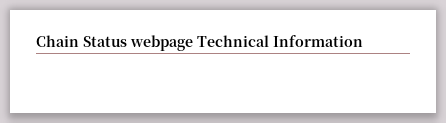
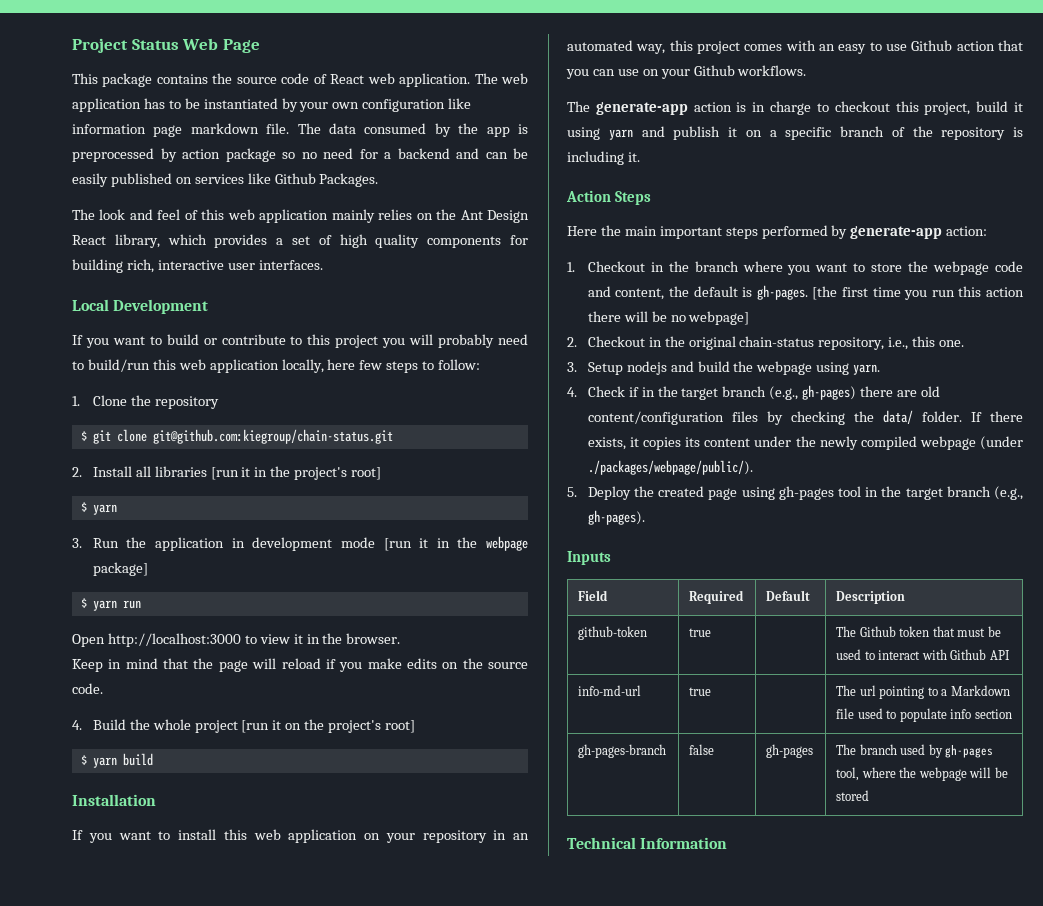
[36,35,193,51] Chain Status webpage -> [72,38,260,53] [72,73,528,87] [72,98,472,112] [72,123,528,137] [72,148,528,162] [72,173,379,187] [72,209,529,223] [72,234,529,248] [72,259,323,273] [72,299,209,314] [72,334,528,348] [72,359,481,373] [72,395,219,409] [80,429,393,444] [72,466,382,480] [80,502,117,515] [72,536,528,551] [92,562,148,576] [80,598,141,611] [72,633,401,647] [72,658,528,672] [72,683,103,694] [72,719,416,733] [80,753,153,768] [72,794,156,806] [72,829,529,843] [567,40,1023,54] [566,65,807,79] [567,101,1023,115] [567,126,1023,140] [567,151,640,165] [566,190,652,205] [567,225,988,239] [567,261,1023,275] [587,285,1024,300] [587,311,750,325] [567,336,965,350] [567,361,881,375] [567,385,940,400] [587,410,1023,425] [587,436,1023,450] [587,460,753,475] [567,486,1023,500] [587,510,645,525] [567,551,611,565] [578,590,609,601] [689,590,745,604] [766,590,811,601] [836,591,906,604] [578,626,648,640] [689,628,712,637] [836,626,1001,637] [836,649,1010,660] [578,685,642,696] [689,687,712,696] [836,685,1010,699] [836,708,1012,722] [578,744,667,758] [689,744,715,755] [766,744,814,758] [836,744,994,758] [836,767,1008,781] [836,790,870,801] Project Status Web Page // This package contains the source code of React web application. The web application has to be instantiated by your own configuration like information page markdown file. The data consumed by the app is preprocessed by action package so no need for a backend and can be easily published on services like Github Packages. // The look and feel of this web application mainly relies on the Ant Design React library, which provides a set of high quality components for building rich, interactive user interfaces. // Local Development // If you want to build or contribute to this project you will probably need to build/run this web application locally, here few steps to follow: // 1. Clone the repository // $ git clone git@github.com:kiegroup/chain-status.git // 2. Install all libraries [run it in the project's root] // $ yarn // 3. Run the application in development mode [run it in the webpage package] // $ yarn run // Open http://localhost:3000 to view it in the browser. // Keep in mind that the page will reload if you make edits on the source code. // 4. Build the whole project [run it on the project's root] // $ yarn build // Installation // If you want to install this web application on your repository in an automated way, this project comes with an easy to use Github action that you can use on your Github workflows. // The generate-app action is in charge to checkout this project, build it using yarn and publish it on a specific branch of the repository is including it. // Action Steps // Here the main important steps performed by generate-app action: // 1. Checkout in the branch where you want to store the webpage code and content, the default is gh-pages. [the first time you run this action there will be no webpage] // 2. Checkout in the original chain-status repository, i.e., this one. // 3. Setup nodejs and build the webpage using yarn. // 4. Check if in the target branch (e.g., gh-pages) there are old content/configuration files by checking the data/ folder. If there exists, it copies its content under the newly compiled webpage (under ./packages/webpage/public/). // 5. Deploy the created page using gh-pages tool in the target branch (e.g., gh-pages). // Inputs // Field | Required | Default | Description // github-token | true | | The Github token that must be used to interact with Github API // info-md-url | true | | The url pointing to a Markdown file used to populate info section // gh-pages-branch | false | gh-pages | The branch used by gh-pages tool, where the webpage will be stored //

